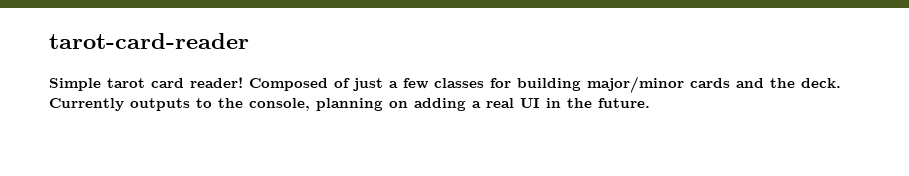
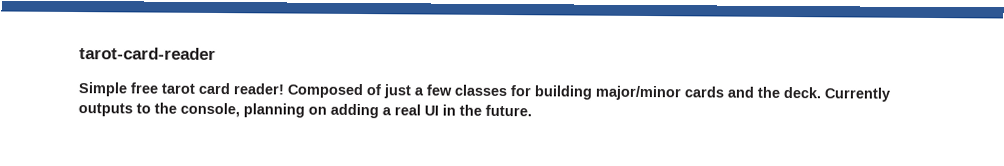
(101, 84) none -> [130,82,158,94] free

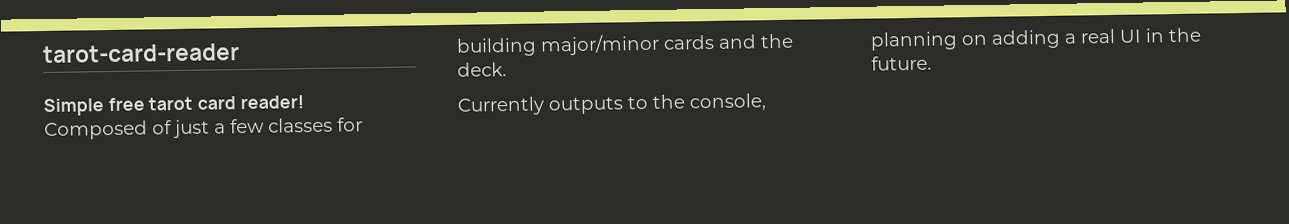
(284, 89) none -> (304, 102) //
(821, 92) none -> (507, 69) //

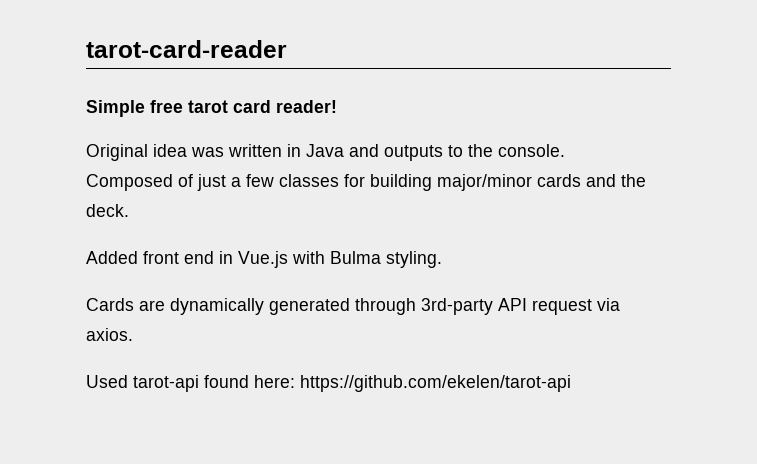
(304, 102) none -> [86,144,565,161] // Original idea was written in Java and outputs to the console.
[457,93,766,116] [870,27,1202,51] [871,55,932,71] Currently outputs to the console, planning on adding a real UI in the future. -> [86,251,442,268] [86,298,620,315] [86,328,133,341] [86,375,571,392] Added front end in Vue.js with Bulma styling. // Cards are dynamically generated through 3rd-party API request via axios. // Used tarot-api found here: https://github.com/ekelen/tarot-api

